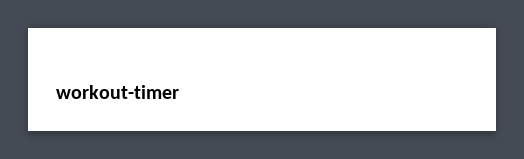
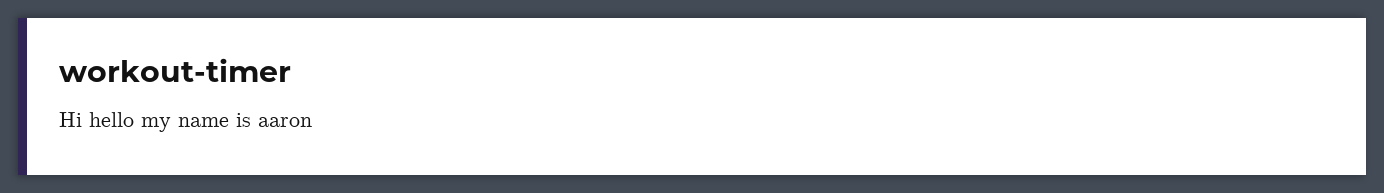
(179, 92) none -> [59,112,312,132] // Hi hello my name is aaron

